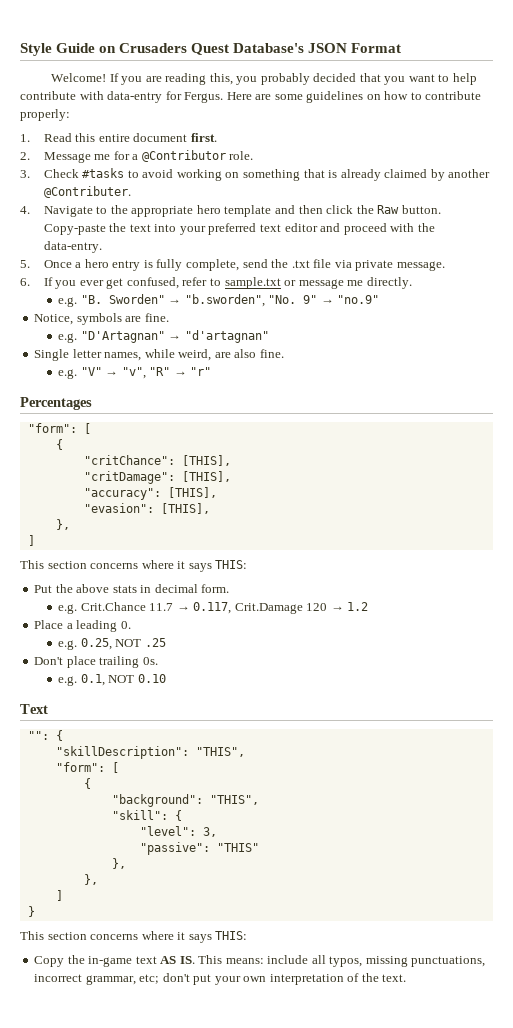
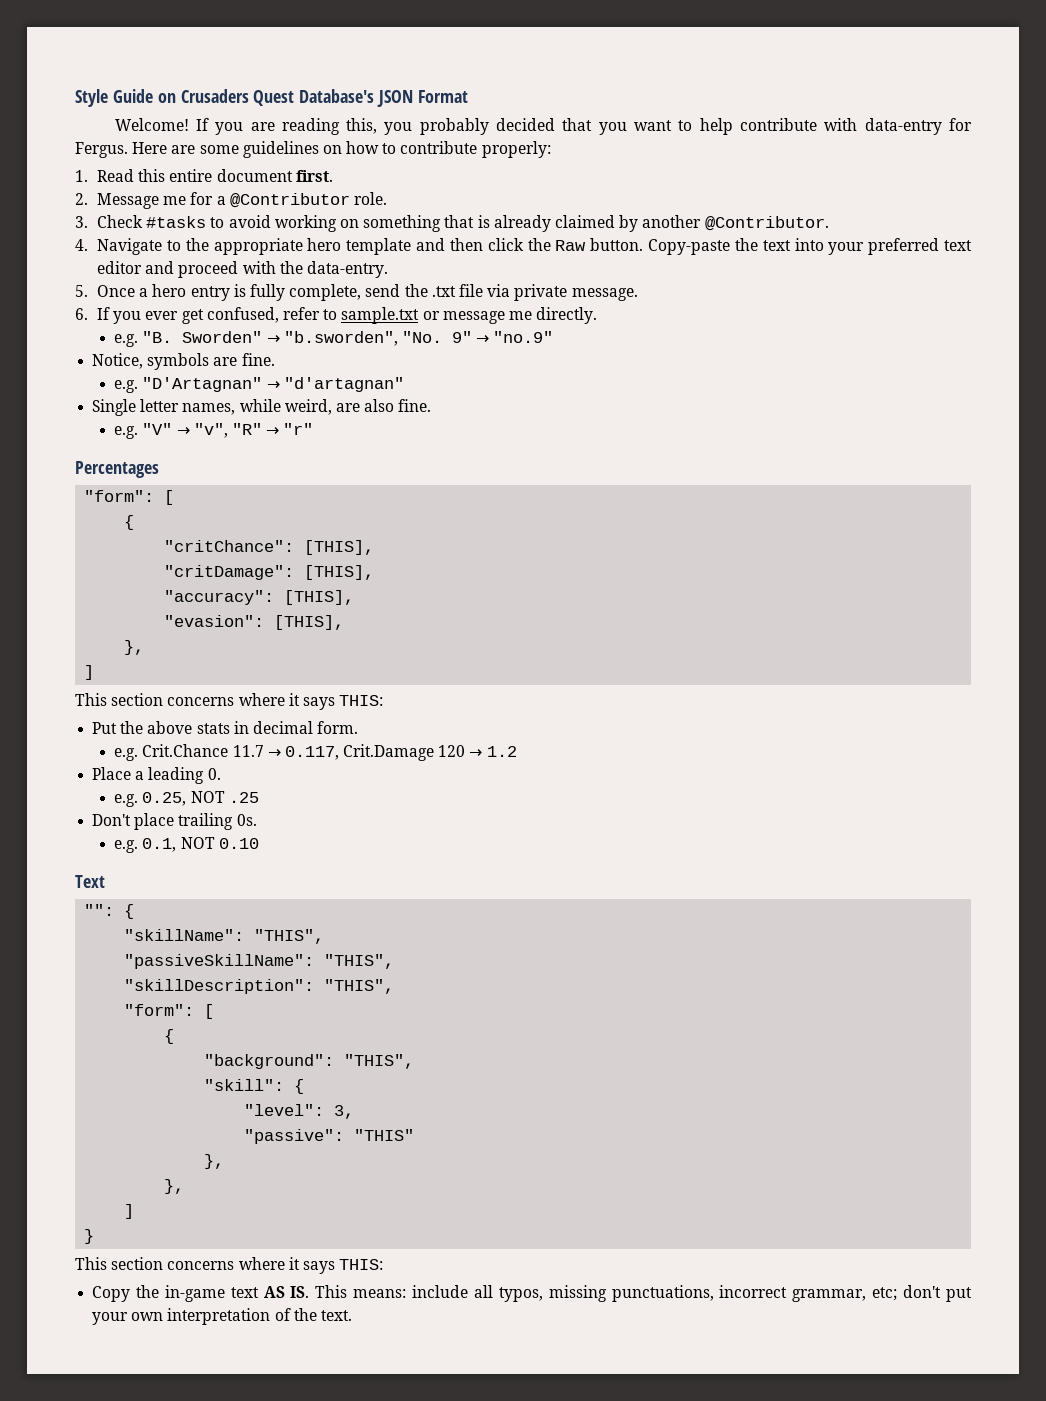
[43,186,131,198] @Contributer. -> [704,216,829,231] @Contributor.
(63, 735) none -> [124,929,325,944] [124,954,395,969] // "skillName": "THIS", // "passiveSkillName": "THIS",

